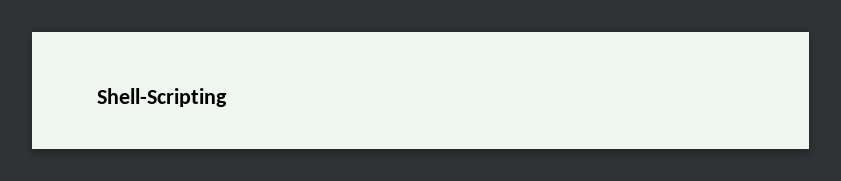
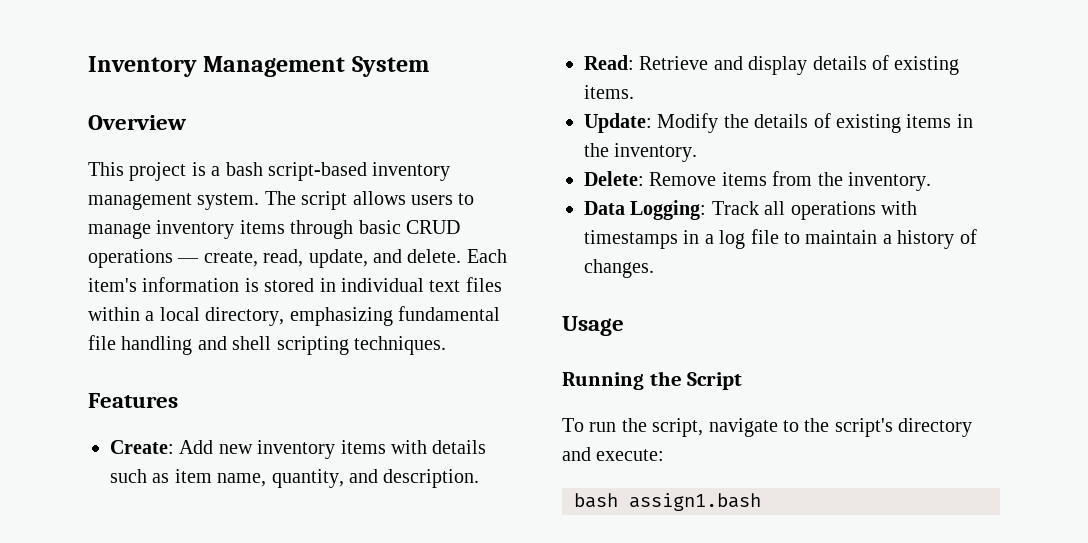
[97,88,227,107] Shell-Scripting -> [88,56,429,77] [88,115,186,130] [88,162,451,181] [88,191,475,210] [88,220,460,239] [88,249,507,268] [88,277,502,292] [88,306,500,326] [88,335,446,355] [88,393,178,408] [110,440,487,459] [110,469,480,488] [584,55,960,75] [584,85,634,99] [584,113,973,133] [584,143,698,162] [584,171,931,191] [584,200,917,220] [584,229,977,249] [584,259,654,278] [562,316,624,336] [562,371,743,390] [562,418,973,437] [562,447,665,461] [574,493,761,511] Inventory Management System // Overview // This project is a bash script-based inventory management system. The script allows users to manage inventory items through basic CRUD operations — create, read, update, and delete. Each item's information is stored in individual text files within a local directory, emphasizing fundamental file handling and shell scripting techniques. // Features // Create: Add new inventory items with details such as item name, quantity, and description. // Read: Retrieve and display details of existing items. // Update: Modify the details of existing items in the inventory. // Delete: Remove items from the inventory. // Data Logging: Track all operations with timestamps in a log file to maintain a history of changes. // Usage // Running the Script // To run the script, navigate to the script's directory and execute: // bash assign1.bash

